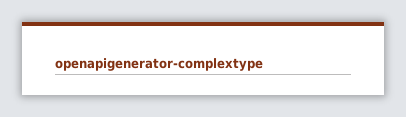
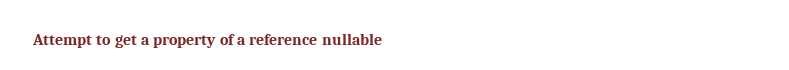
[55,58,263,71] openapigenerator-complextype -> [32,33,382,48] Attempt to get a property of a reference nullable

